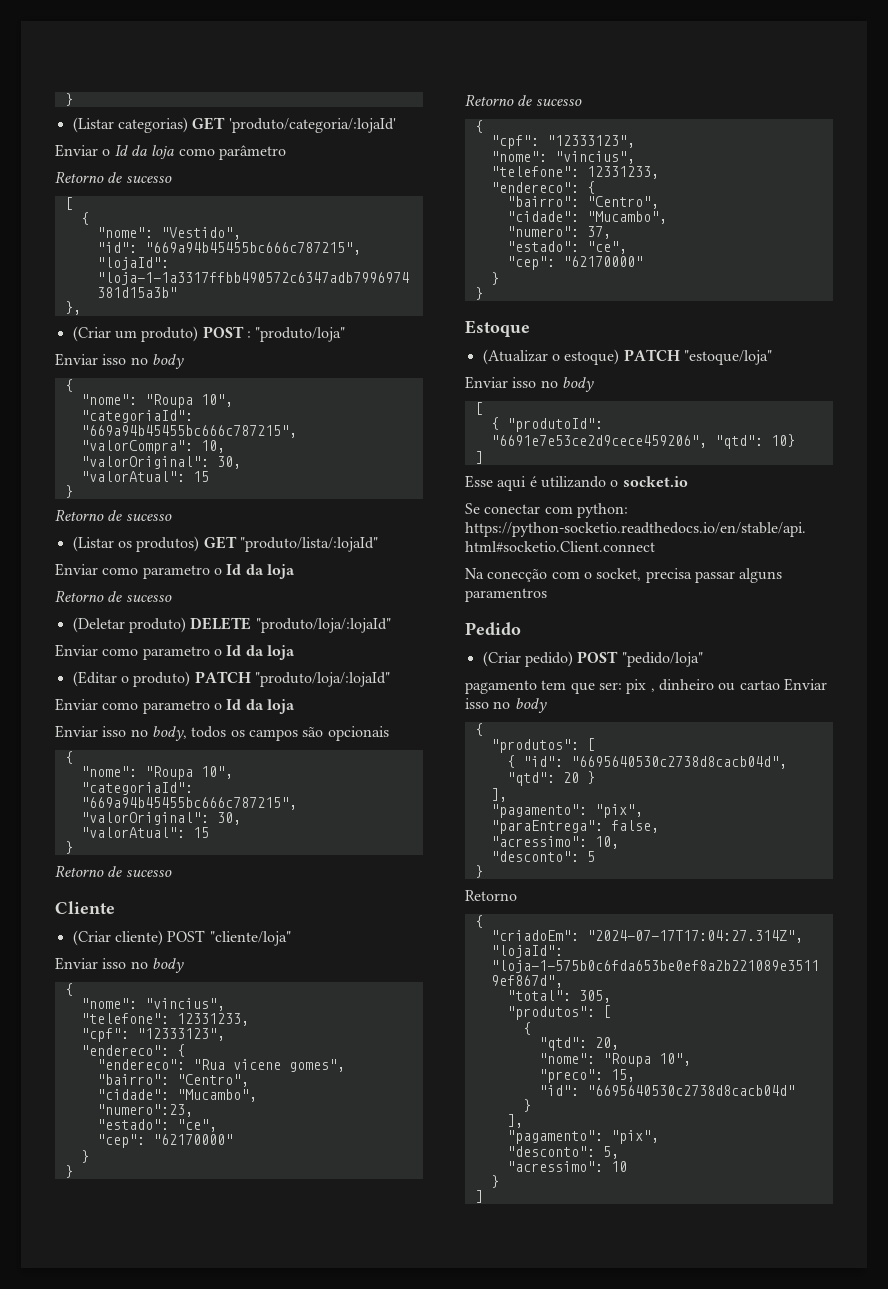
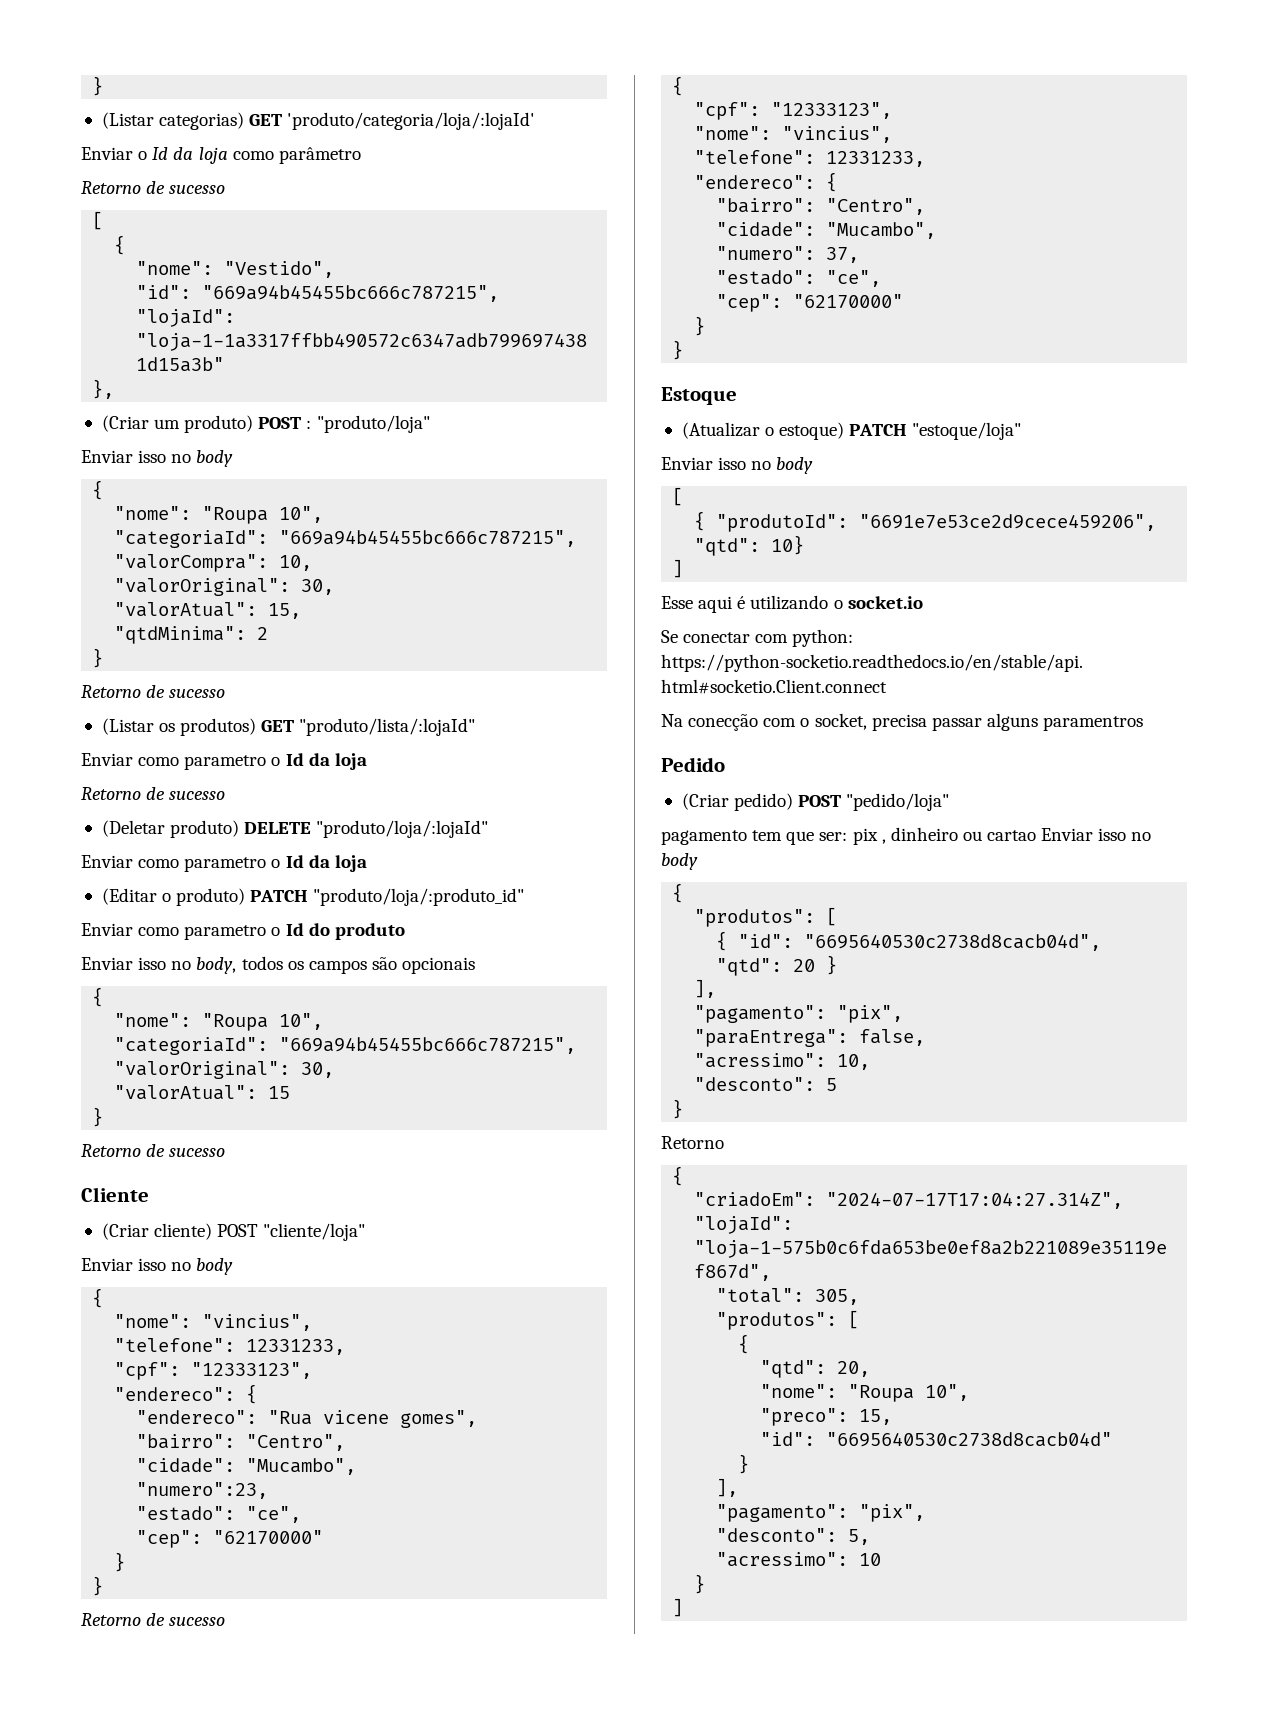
[228,118,396,133] 'produto/categoria/:lojaId' -> [287,112,536,130] 'produto/categoria/loja/:lojaId'
[192,471,209,482] 15 -> [268,603,302,619] [114,626,269,644] 15, // "qtdMinima": 2
[254,672,390,687] [55,698,295,714] "produto/loja/:lojaId" // Enviar como parametro o Id da loja -> [313,888,525,906] [81,923,405,940] "produto/loja/:produto_id" // Enviar como parametro o Id do produto

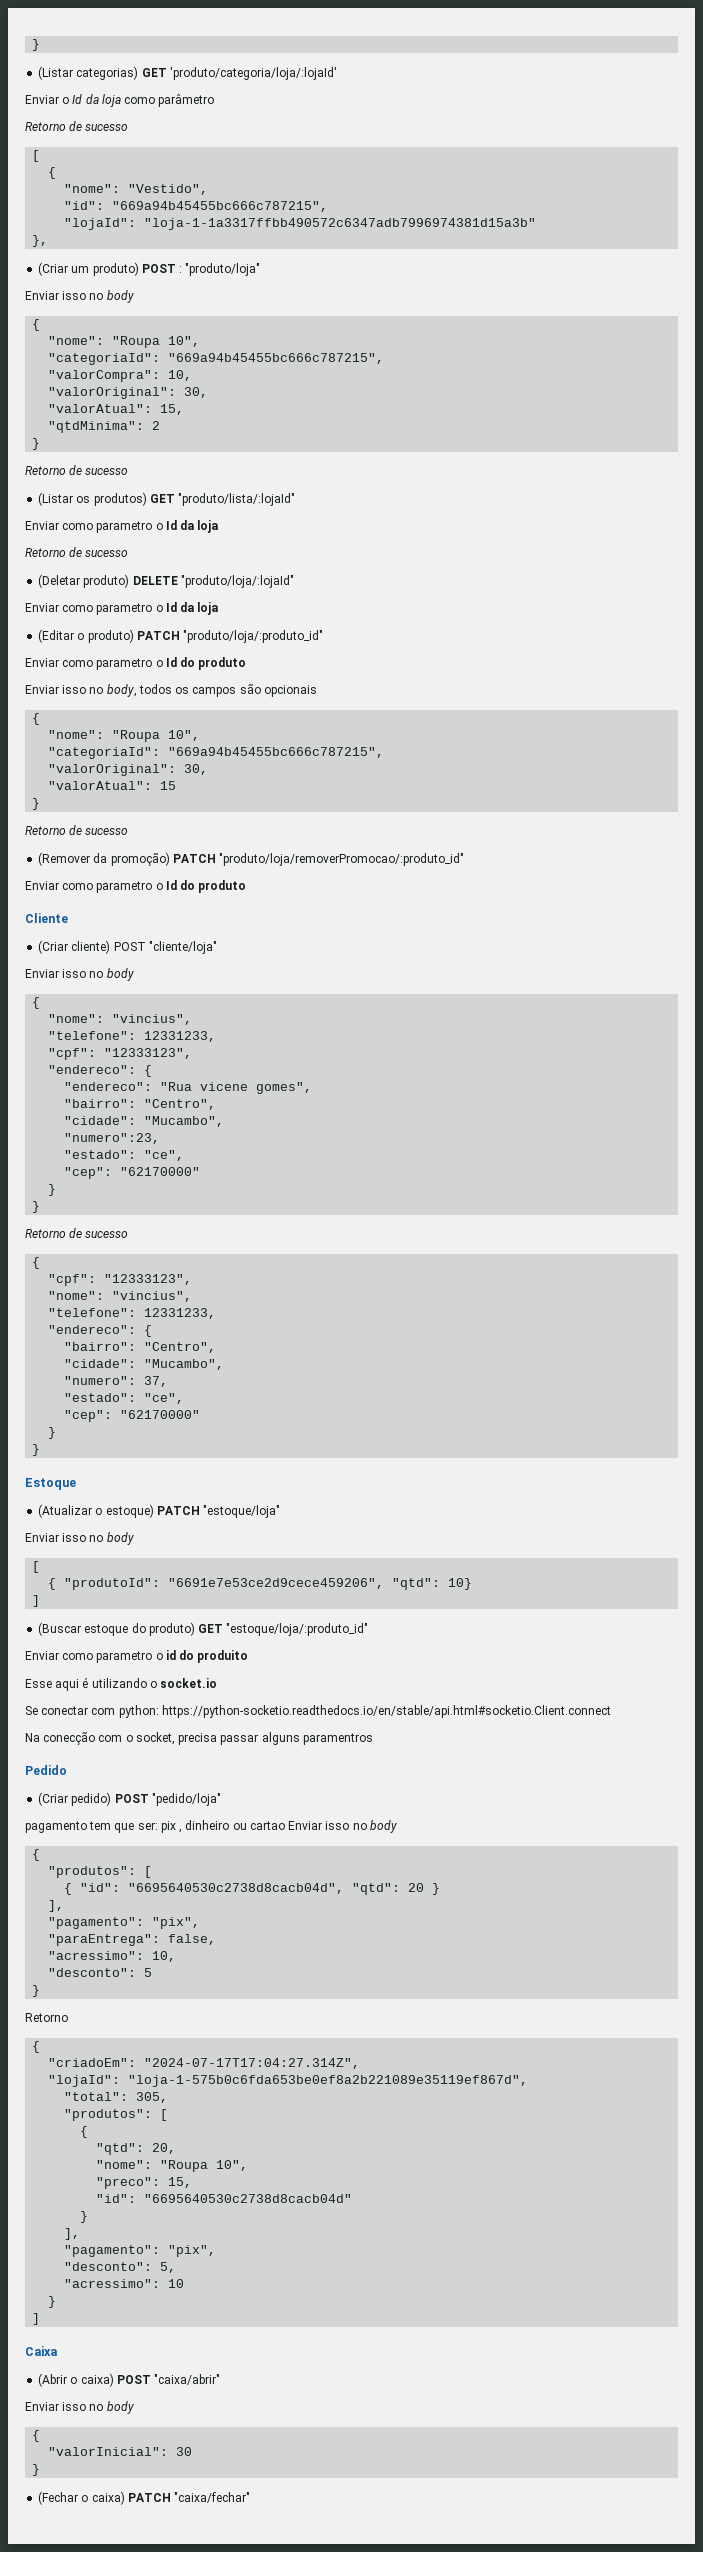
(226, 1152) none -> [38,852,465,866] [25,880,247,893] // (Remover da promoção) PATCH "produto/loja/removerPromocao/:produto_id" // Enviar como parametro o Id do produto
(684, 568) none -> [38,1622,369,1636] [25,1650,249,1663] // (Buscar estoque do produto) GET "estoque/loja/:produto_id" // Enviar como parametro o id do produito
(684, 1607) none -> [25,2346,58,2356] [38,2373,221,2387] [25,2401,134,2414] [32,2430,41,2442] [48,2447,193,2456] [32,2464,41,2476] [38,2491,251,2505] // Caixa // (Abrir o caixa) POST "caixa/abrir" // Enviar isso no body // { // "valorInicial": 30 // } // (Fechar o caixa) PATCH "caixa/fechar"

